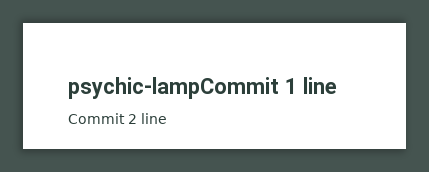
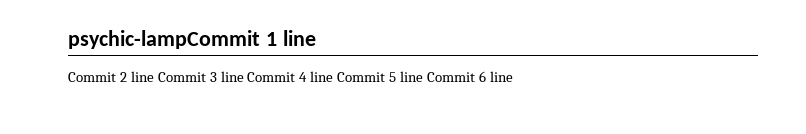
(167, 118) none -> [157,71,513,82] Commit 3 line Commit 4 line Commit 5 line Commit 6 line

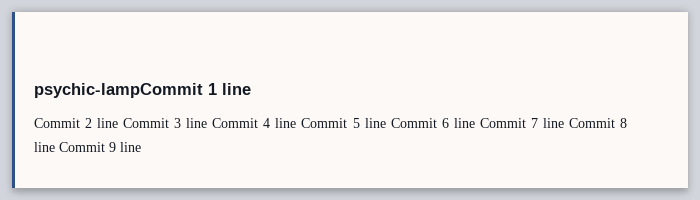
(513, 76) none -> [479,118,627,128] [34,142,141,152] Commit 7 line Commit 8 line Commit 9 line

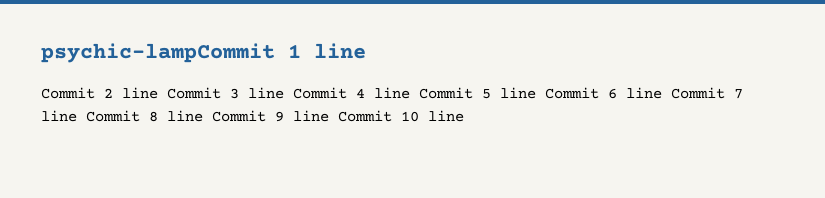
(141, 147) none -> [338,110,464,122] Commit 10 line

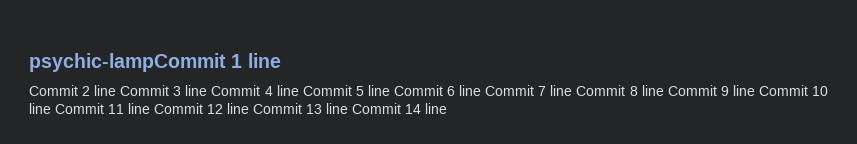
(464, 116) none -> [55,103,447,114] Commit 11 line Commit 12 line Commit 13 line Commit 14 line

